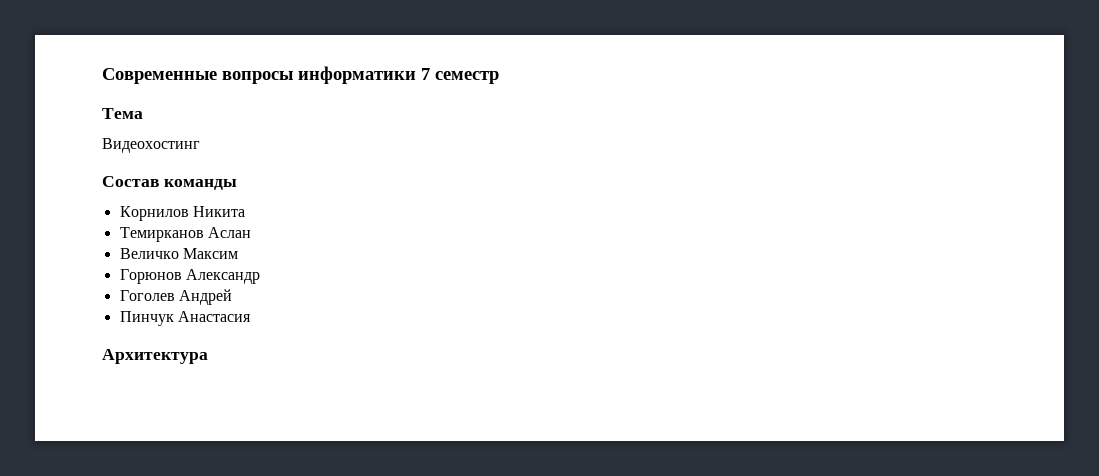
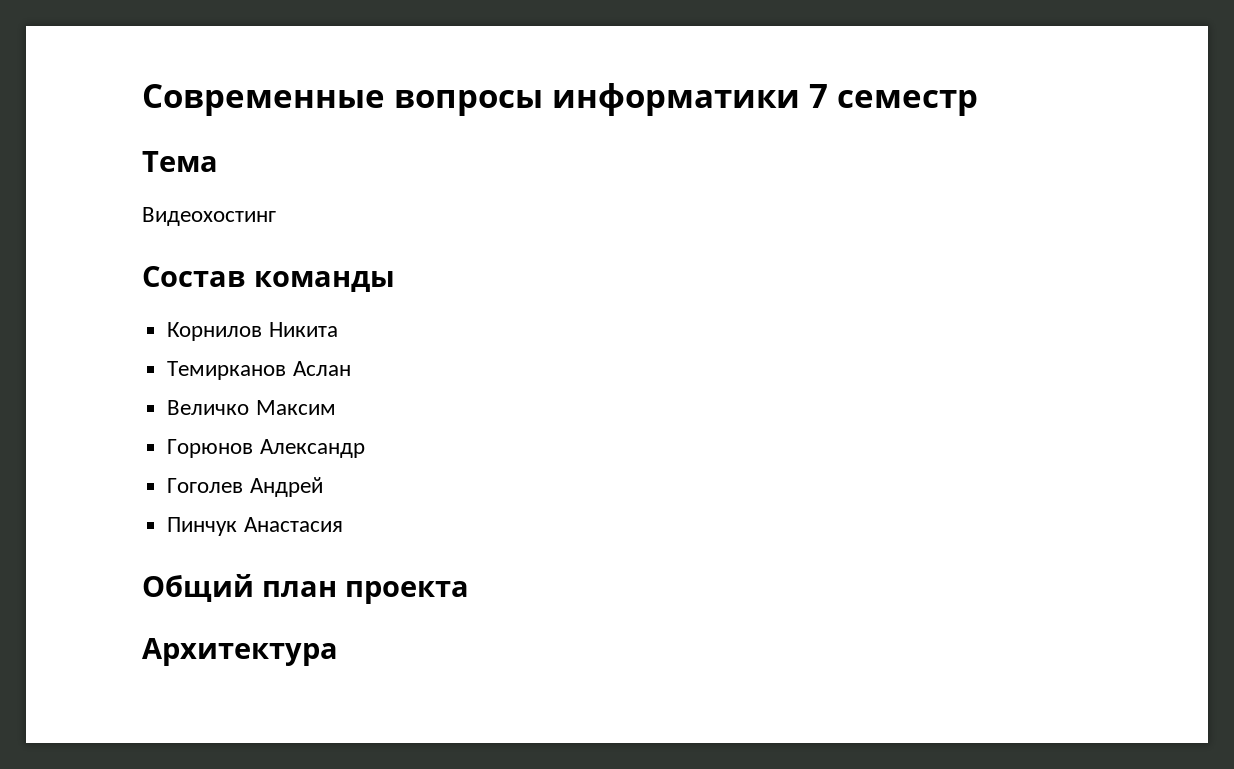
(251, 316) none -> [142,574,469,604] // Общий план проекта

